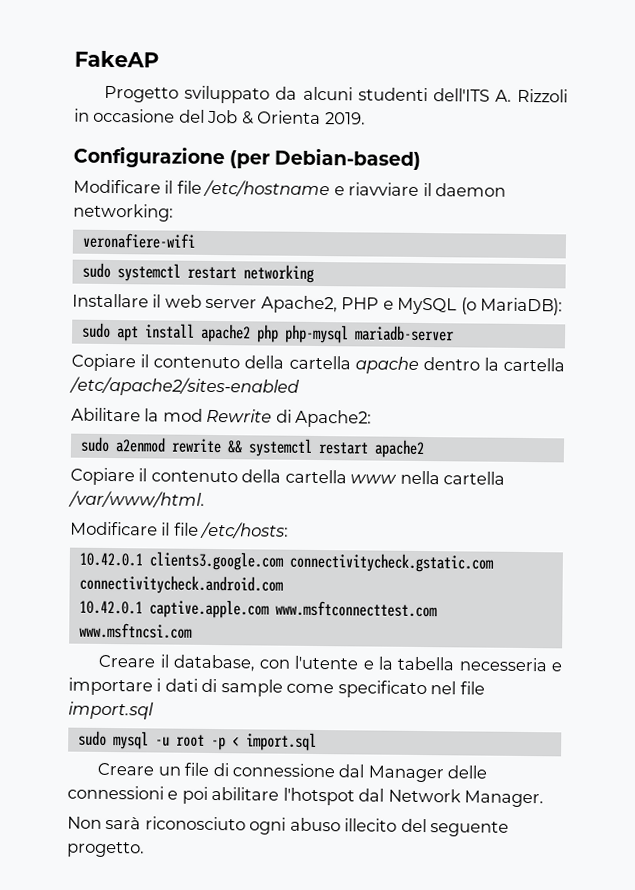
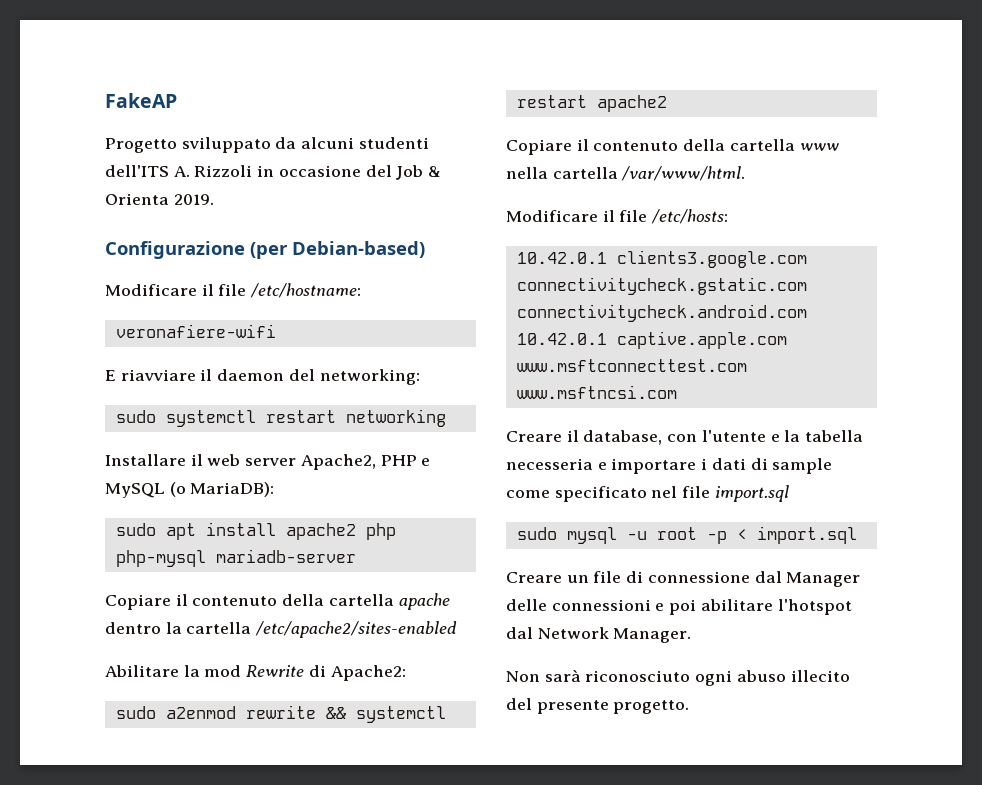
[203,179,345,198] /etc/hostname e -> [250,283,362,298] [115,324,276,338] [105,370,116,381] /etc/hostname: // veronafiere-wifi // E
(507, 190) none -> [288,369,315,381] del
[81,232,196,249] // veronafiere-wifi -> (420, 377) none
[430,821,510,837] seguente -> [536,700,609,714] presente

